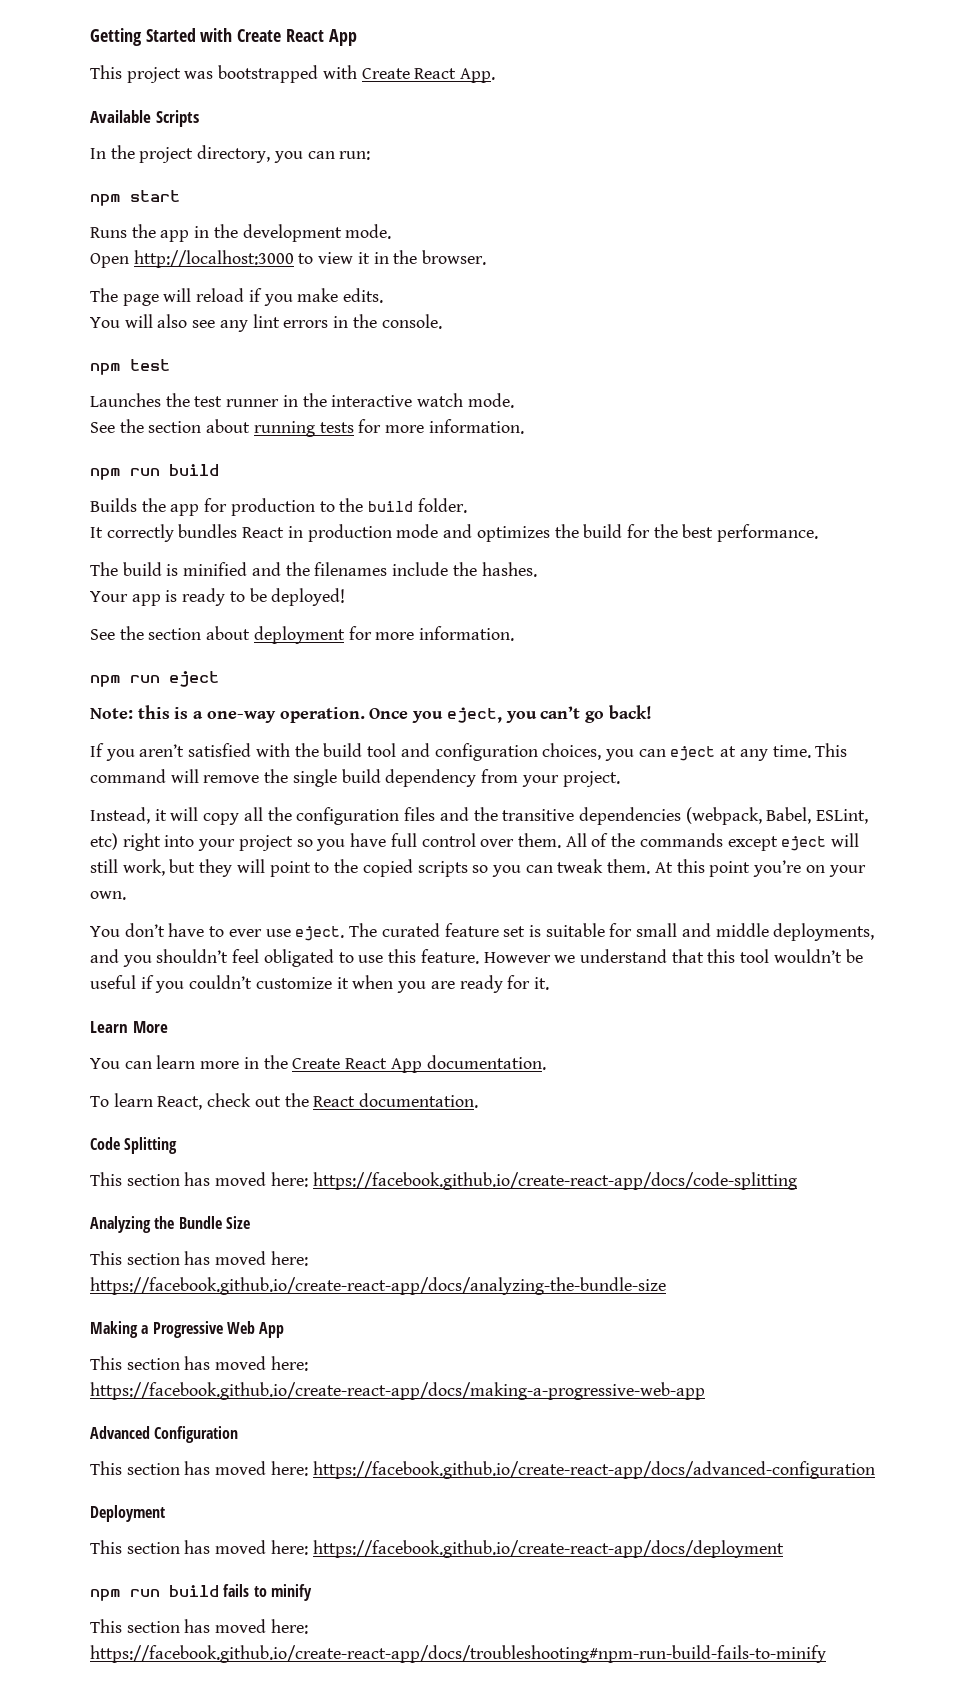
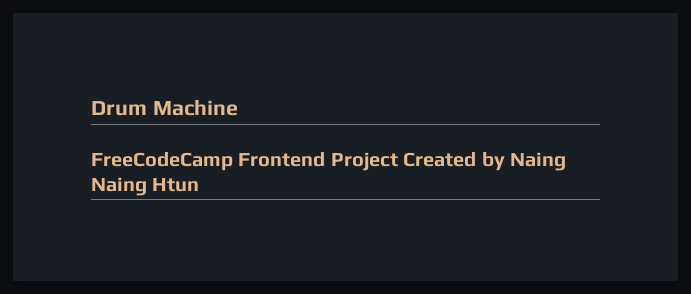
[90,28,357,46] [90,65,496,83] [90,110,199,127] [90,145,371,163] [90,190,180,206] [90,224,392,242] [90,250,487,268] [90,288,384,306] [90,314,442,332] [90,359,170,375] [90,393,514,408] [90,419,524,437] [90,464,219,480] [90,498,467,516] [90,524,819,542] [90,562,537,577] [90,588,346,606] [90,626,515,644] [90,671,219,687] [90,705,652,723] [90,743,848,761] [90,769,620,787] [90,807,869,825] [90,833,860,851] [90,859,866,877] [90,891,126,900] [90,923,875,941] [90,949,863,967] [90,975,549,993] [90,1021,168,1033] [90,1055,546,1073] [90,1093,479,1110] [90,1137,178,1154] [90,1172,797,1190] [90,1216,250,1233] [90,1251,308,1266] [90,1277,666,1295] [90,1321,285,1338] [90,1356,308,1371] [90,1382,705,1400] [90,1426,239,1443] [90,1461,875,1479] [90,1505,165,1522] [90,1540,784,1558] [90,1584,312,1601] [90,1619,308,1634] [90,1645,826,1663] Getting Started with Create React App // This project was bootstrapped with Create React App. // Available Scripts // In the project directory, you can run: // npm start // Runs the app in the development mode. // Open http://localhost:3000 to view it in the browser. // The page will reload if you make edits. // You will also see any lint errors in the console. // npm test // Launches the test runner in the interactive watch mode. // See the section about running tests for more information. // npm run build // Builds the app for production to the build folder. // It correctly bundles React in production mode and optimizes the build for the best performance. // The build is minified and the filenames include the hashes. // Your app is ready to be deployed! // See the section about deployment for more information. // npm run eject // Note: this is a one-way operation. Once you eject, you can’t go back! // If you aren’t satisfied with the build tool and configuration choices, you can eject at any time. This command will remove the single build dependency from your project. // Instead, it will copy all the configuration files and the transitive dependencies (webpack, Babel, ESLint, etc) right into your project so you have full control over them. All of the commands except eject will still work, but they will point to the copied scripts so you can tweak them. At this point you’re on your own. // You don’t have to ever use eject. The curated feature set is suitable for small and middle deployments, and you shouldn’t feel obligated to use this feature. However we understand that this tool wouldn’t be useful if you couldn’t customize it when you are ready for it. // Learn More // You can learn more in the Create React App documentation. // To learn React, check out the React documentation. // Code Splitting // This section has moved here: https://facebook.github.io/create-react-app/docs/code-splitting // Analyzing the Bundle Size // This section has moved here: https://facebook.github.io/create-react-app/docs/analyzing-the-bundle-size // Making a Progressive Web App // This section has moved here: https://facebook.github.io/create-react-app/docs/making-a-progressive-web-app // Advanced Configuration // This section has moved here: https://facebook.github.io/create-react-app/docs/advanced-configuration // Deployment // This section has moved here: https://facebook.github.io/create-react-app/docs/deployment // npm run build fails to minify // This section has moved here: https://facebook.github.io/create-react-app/docs/troubleshooting#npm-run-build-fails-to-minify -> [91,99,238,116] [91,152,566,171] [91,177,200,196] Drum Machine // FreeCodeCamp Frontend Project Created by Naing Naing Htun

